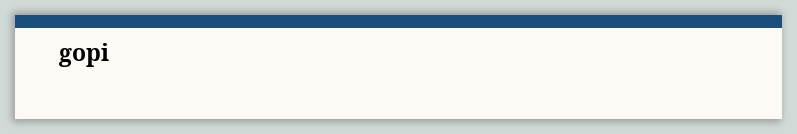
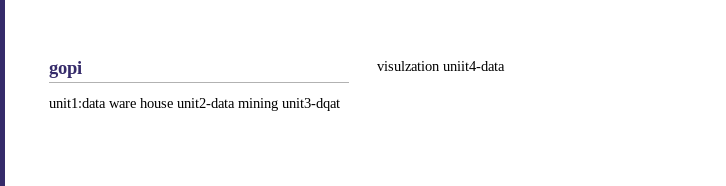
(109, 55) none -> [49,98,340,111] [377,61,505,71] // unit1:data ware house unit2-data mining unit3-dqat visulzation uniit4-data

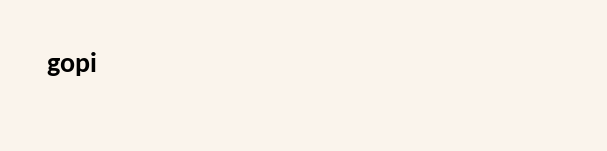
[49,98,340,111] [377,61,505,71] // unit1:data ware house unit2-data mining unit3-dqat visulzation uniit4-data -> (97, 64) none

